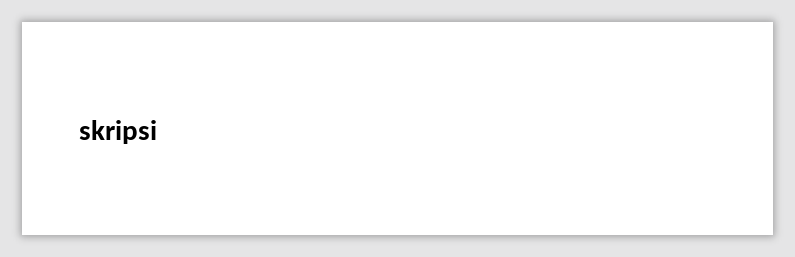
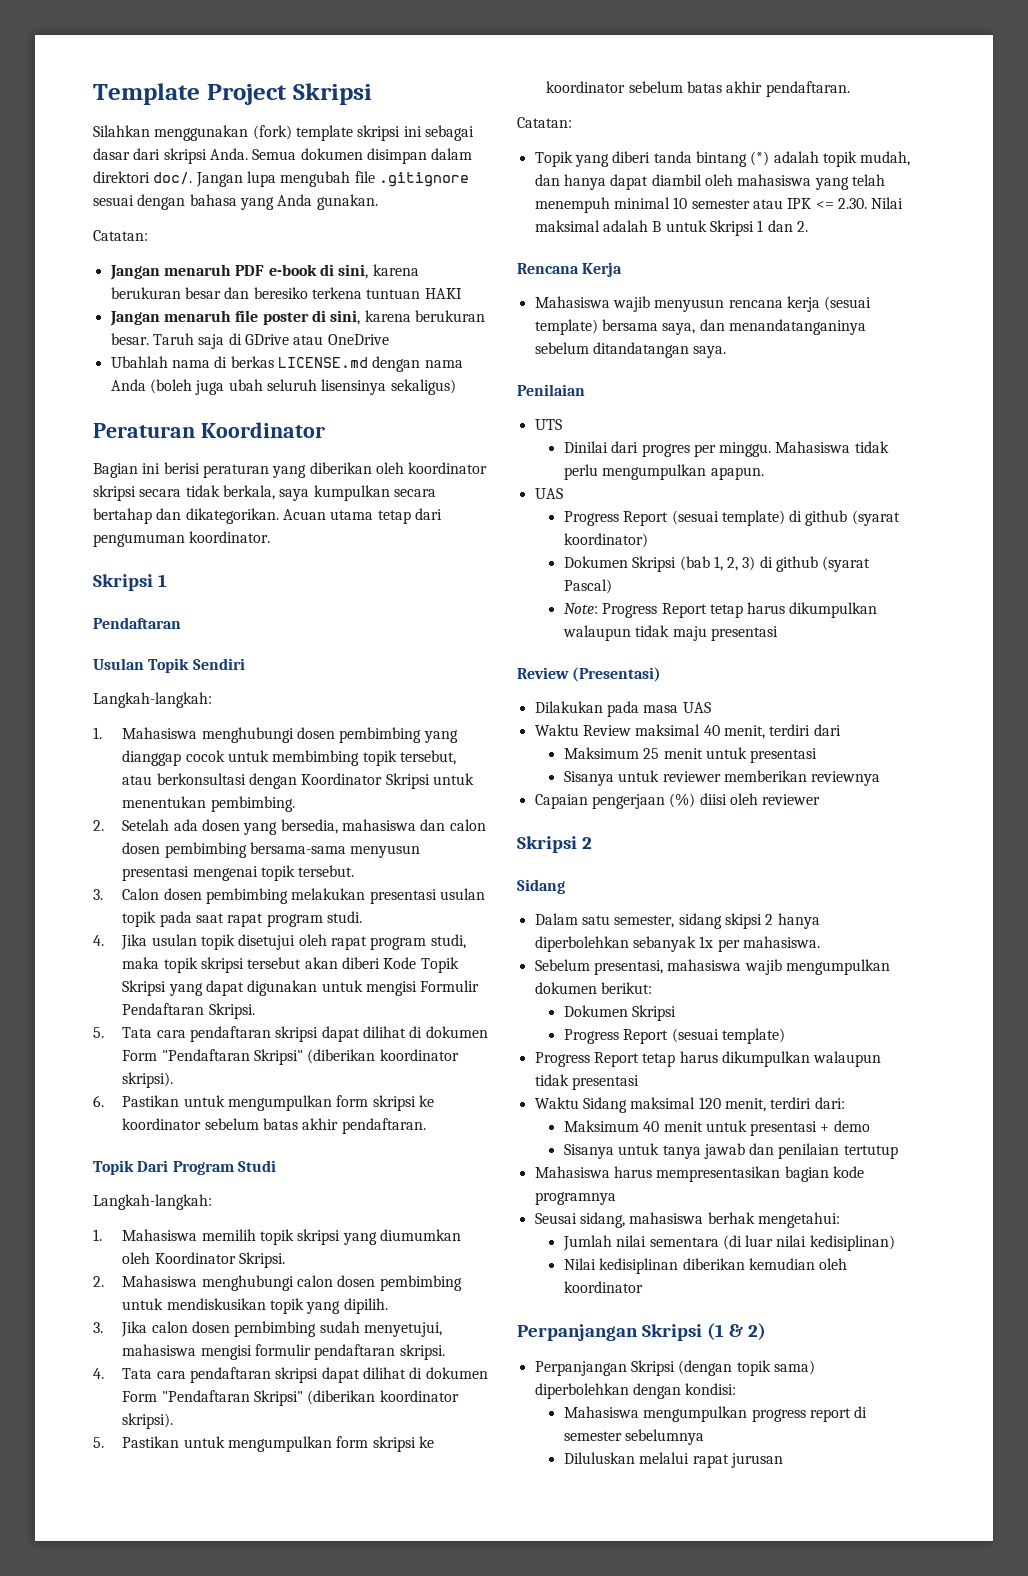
[79,120,157,144] skripsi -> [93,83,372,105] [93,125,474,141] [93,148,473,164] [93,171,469,187] [93,194,378,210] [93,230,148,241] [109,264,419,280] [110,287,462,299] [109,310,485,326] [110,333,389,349] [110,356,463,372] [110,379,456,395] [93,422,325,438] [93,462,488,478] [93,485,436,501] [93,508,442,524] [93,531,271,547] [93,574,167,591] [93,617,181,629] [93,658,245,673] [93,692,212,708] [93,727,458,743] [122,750,456,766] [122,773,474,789] [122,796,295,812] [93,819,486,835] [122,842,421,858] [122,865,355,881] [93,888,485,904] [122,911,362,927] [93,934,466,950] [122,957,459,973] [122,980,480,996] [122,1003,255,1019] [93,1026,488,1042] [122,1049,459,1065] [122,1072,174,1088] [93,1095,434,1111] [122,1118,426,1134] [93,1160,276,1175] [93,1194,212,1210] [93,1229,461,1245] [122,1252,285,1268] [93,1275,462,1291] [122,1298,388,1314] [93,1321,442,1337] [122,1344,445,1360] [93,1367,488,1383] [122,1390,459,1406] [122,1413,174,1429] [93,1436,434,1452] [546,81,850,97] [517,117,572,128] [534,151,911,167] [534,174,885,190] [534,197,904,213] [534,220,808,236] [517,262,623,277] [534,296,872,312] [534,319,866,335] [534,342,727,358] [517,384,585,396] [534,419,562,430] [563,441,889,457] [563,464,764,480] [534,488,563,499] [563,510,900,526] [563,533,648,548] [563,556,871,572] [563,579,612,594] [563,602,878,618] [562,625,778,641] [517,667,662,682] [534,701,711,717] [534,724,841,739] [563,747,818,763] [563,770,881,786] [534,793,821,809] [517,836,592,853] [517,879,565,894] [534,913,820,929] [534,936,820,952] [534,959,890,975] [534,982,652,994] [563,1005,677,1021] [563,1028,785,1044] [534,1051,882,1067] [534,1074,639,1090] [534,1097,845,1113] [563,1120,870,1136] [563,1143,898,1159] [534,1166,864,1182] [534,1192,616,1205] [534,1212,840,1228] [562,1235,895,1251] [563,1258,848,1274] [563,1281,643,1293] [517,1323,766,1341] [534,1360,815,1376] [534,1383,737,1399] [563,1406,868,1422] [563,1429,705,1445] [563,1452,783,1468] Template Project Skripsi // Silahkan menggunakan (fork) template skripsi ini sebagai dasar dari skripsi Anda. Semua dokumen disimpan dalam direktori doc/. Jangan lupa mengubah file .gitignore sesuai dengan bahasa yang Anda gunakan. // Catatan: // Jangan menaruh PDF e-book di sini, karena berukuran besar dan beresiko terkena tuntuan HAKI // Jangan menaruh file poster di sini, karena berukuran besar. Taruh saja di GDrive atau OneDrive // Ubahlah nama di berkas LICENSE.md dengan nama Anda (boleh juga ubah seluruh lisensinya sekaligus) // Peraturan Koordinator // Bagian ini berisi peraturan yang diberikan oleh koordinator skripsi secara tidak berkala, saya kumpulkan secara bertahap dan dikategorikan. Acuan utama tetap dari pengumuman koordinator. // Skripsi 1 // Pendaftaran // Usulan Topik Sendiri // Langkah-langkah: // 1. Mahasiswa menghubungi dosen pembimbing yang dianggap cocok untuk membimbing topik tersebut, atau berkonsultasi dengan Koordinator Skripsi untuk menentukan pembimbing. // 2. Setelah ada dosen yang bersedia, mahasiswa dan calon dosen pembimbing bersama-sama menyusun presentasi mengenai topik tersebut. // 3. Calon dosen pembimbing melakukan presentasi usulan topik pada saat rapat program studi. // 4. Jika usulan topik disetujui oleh rapat program studi, maka topik skripsi tersebut akan diberi Kode Topik Skripsi yang dapat digunakan untuk mengisi Formulir Pendaftaran Skripsi. // 5. Tata cara pendaftaran skripsi dapat dilihat di dokumen Form "Pendaftaran Skripsi" (diberikan koordinator skripsi). // 6. Pastikan untuk mengumpulkan form skripsi ke koordinator sebelum batas akhir pendaftaran. // Topik Dari Program Studi // Langkah-langkah: // 1. Mahasiswa memilih topik skripsi yang diumumkan oleh Koordinator Skripsi. // 2. Mahasiswa menghubungi calon dosen pembimbing untuk mendiskusikan topik yang dipilih. // 3. Jika calon dosen pembimbing sudah menyetujui, mahasiswa mengisi formulir pendaftaran skripsi. // 4. Tata cara pendaftaran skripsi dapat dilihat di dokumen Form "Pendaftaran Skripsi" (diberikan koordinator skripsi). // 5. Pastikan untuk mengumpulkan form skripsi ke koordinator sebelum batas akhir pendaftaran. // Catatan: // Topik yang diberi tanda bintang (*) adalah topik mudah, dan hanya dapat diambil oleh mahasiswa yang telah menempuh minimal 10 semester atau IPK <= 2.30. Nilai maksimal adalah B untuk Skripsi 1 dan 2. // Rencana Kerja // Mahasiswa wajib menyusun rencana kerja (sesuai template) bersama saya, dan menandatanganinya sebelum ditandatangan saya. // Penilaian // UTS // Dinilai dari progres per minggu. Mahasiswa tidak perlu mengumpulkan apapun. // UAS // Progress Report (sesuai template) di github (syarat koordinator) // Dokumen Skripsi (bab 1, 2, 3) di github (syarat Pascal) // Note: Progress Report tetap harus dikumpulkan walaupun tidak maju presentasi // Review (Presentasi) // Dilakukan pada masa UAS // Waktu Review maksimal 40 menit, terdiri dari // Maksimum 25 menit untuk presentasi // Sisanya untuk reviewer memberikan reviewnya // Capaian pengerjaan (%) diisi oleh reviewer // Skripsi 2 // Sidang // Dalam satu semester, sidang skipsi 2 hanya diperbolehkan sebanyak 1x per mahasiswa. // Sebelum presentasi, mahasiswa wajib mengumpulkan dokumen berikut: // Dokumen Skripsi // Progress Report (sesuai template) // Progress Report tetap harus dikumpulkan walaupun tidak presentasi // Waktu Sidang maksimal 120 menit, terdiri dari: // Maksimum 40 menit untuk presentasi + demo // Sisanya untuk tanya jawab dan penilaian tertutup // Mahasiswa harus mempresentasikan bagian kode programnya // Seusai sidang, mahasiswa berhak mengetahui: // Jumlah nilai sementara (di luar nilai kedisiplinan) // Nilai kedisiplinan diberikan kemudian oleh koordinator // Perpanjangan Skripsi (1 & 2) // Perpanjangan Skripsi (dengan topik sama) diperbolehkan dengan kondisi: // Mahasiswa mengumpulkan progress report di semester sebelumnya // Diluluskan melalui rapat jurusan

